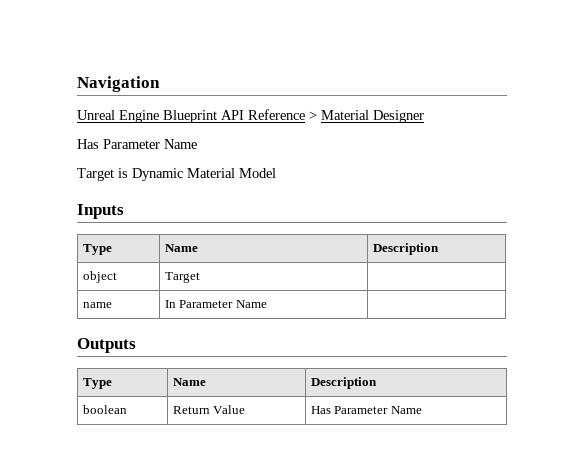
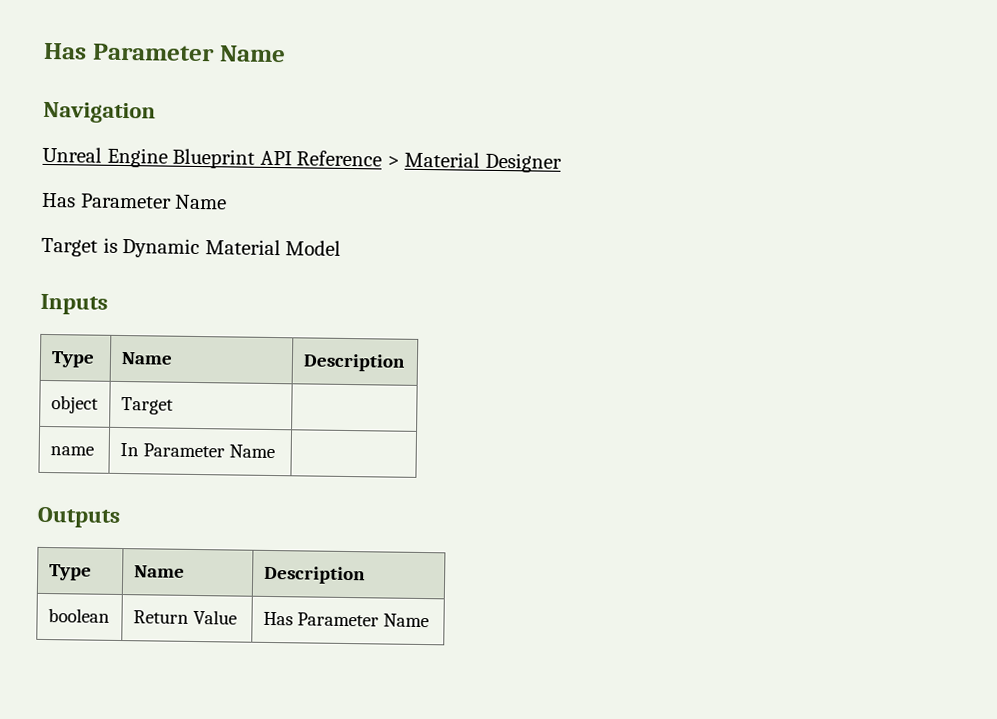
(77, 84) none -> [43,42,286,63] Has Parameter Name //

